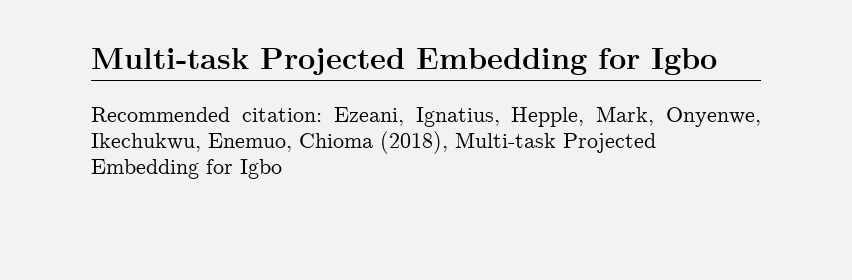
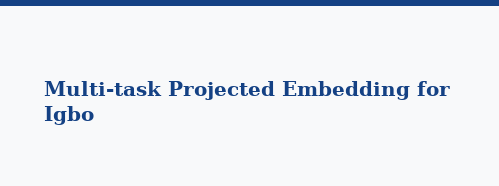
[91,48,717,75] [91,106,761,127] [91,131,656,154] [91,159,282,179] Multi-task Projected Embedding for Igbo // Recommended citation: Ezeani, Ignatius, Hepple, Mark, Onyenwe, Ikechukwu, Enemuo, Chioma (2018), Multi-task Projected Embedding for Igbo -> [44,81,450,100] [44,106,94,125] Multi-task Projected Embedding for Igbo

